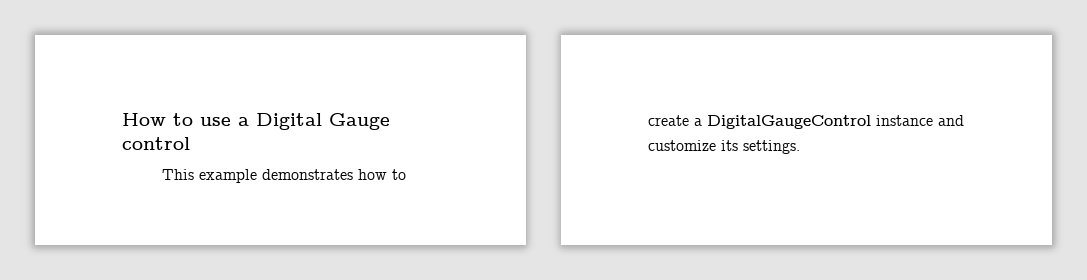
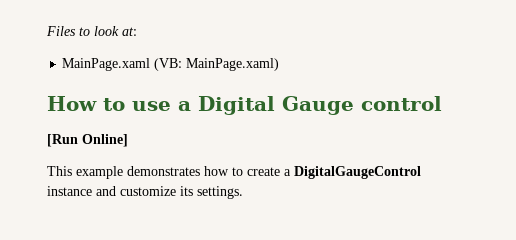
(122, 119) none -> [46,26,137,36] [62,58,280,71] Files to look at: // MainPage.xaml (VB: MainPage.xaml) //
(190, 143) none -> [47,134,128,147] // [Run Online]

